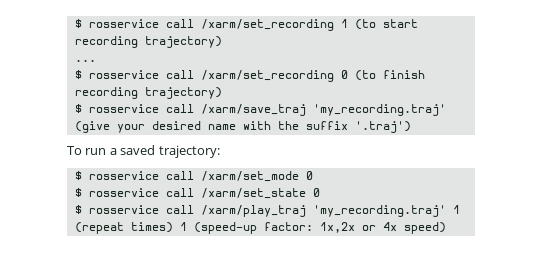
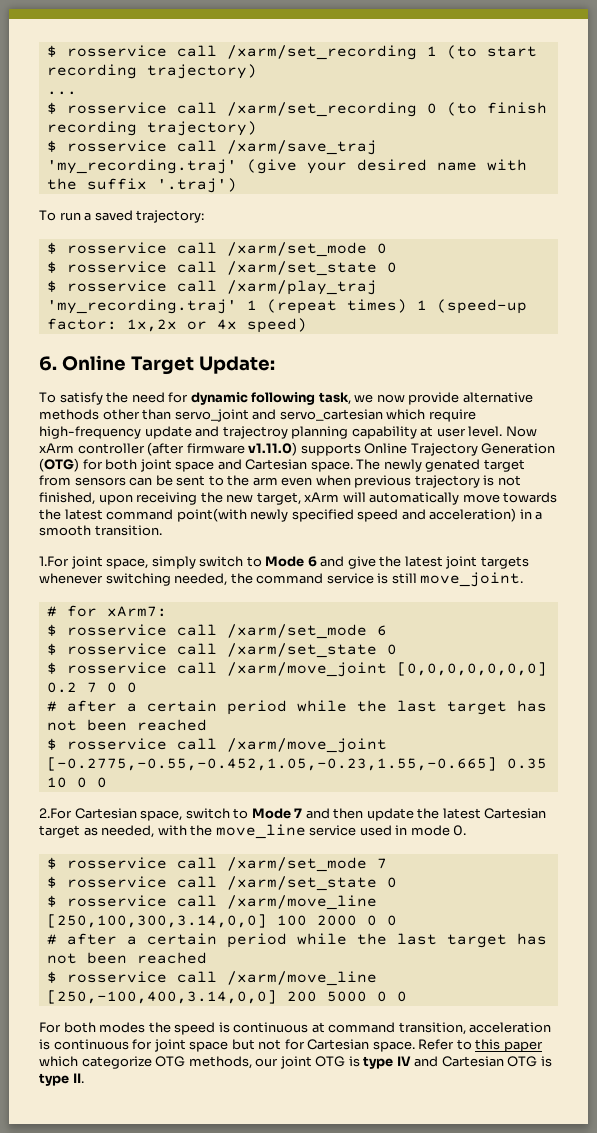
(446, 228) none -> [39,355,275,375] [39,392,533,405] [39,409,476,422] [39,426,537,439] [39,442,556,456] [39,458,525,472] [39,475,521,488] [39,492,558,505] [39,508,543,522] [39,525,162,536] [39,556,529,569] [39,572,524,587] [46,605,167,617] [46,624,387,639] [46,643,397,658] [46,662,547,677] [46,682,137,693] [46,700,547,715] [46,719,207,731] [46,738,387,753] [46,757,547,771] [46,777,107,788] [39,808,547,821] [39,824,467,839] [46,857,387,872] [46,876,397,891] [46,895,377,910] [46,914,397,928] [46,933,547,948] [46,952,207,964] [46,971,377,986] [46,990,407,1004] [39,1022,552,1035] [39,1039,543,1052] [39,1056,552,1069] [39,1073,84,1086] // 6. Online Target Update: // To satisfy the need for dynamic following task, we now provide alternative methods other than servo_joint and servo_cartesian which require high-frequency update and trajectroy planning capability at user level. Now xArm controller (after firmware v1.11.0) supports Online Trajectory Generation (OTG) for both joint space and Cartesian space. The newly genated target from sensors can be sent to the arm even when previous trajectory is not finished, upon receiving the new target, xArm will automatically move towards the latest command point(with newly specified speed and acceleration) in a smooth transition. // 1.For joint space, simply switch to Mode 6 and give the latest joint targets whenever switching needed, the command service is still move_joint. // # for xArm7: // $ rosservice call /xarm/set_mode 6 // $ rosservice call /xarm/set_state 0 // $ rosservice call /xarm/move_joint [0,0,0,0,0,0,0] 0.2 7 0 0 // # after a certain period while the last target has not been reached // $ rosservice call /xarm/move_joint [-0.2775,-0.55,-0.452,1.05,-0.23,1.55,-0.665] 0.35 10 0 0 // 2.For Cartesian space, switch to Mode 7 and then update the latest Cartesian target as needed, with the move_line service used in mode 0. // $ rosservice call /xarm/set_mode 7 // $ rosservice call /xarm/set_state 0 // $ rosservice call /xarm/move_line [250,100,300,3.14,0,0] 100 2000 0 0 // # after a certain period while the last target has not been reached // $ rosservice call /xarm/move_line [250,-100,400,3.14,0,0] 200 5000 0 0 // For both modes the speed is continuous at command transition, acceleration is continuous for joint space but not for Cartesian space. Refer to this paper which categorize OTG methods, our joint OTG is type IV and Cartesian OTG is type II.

